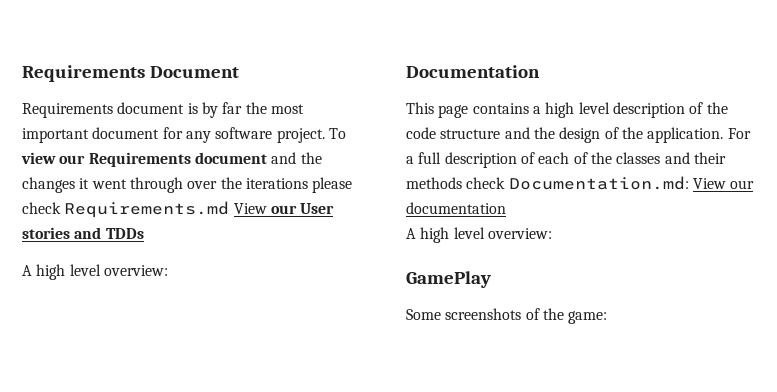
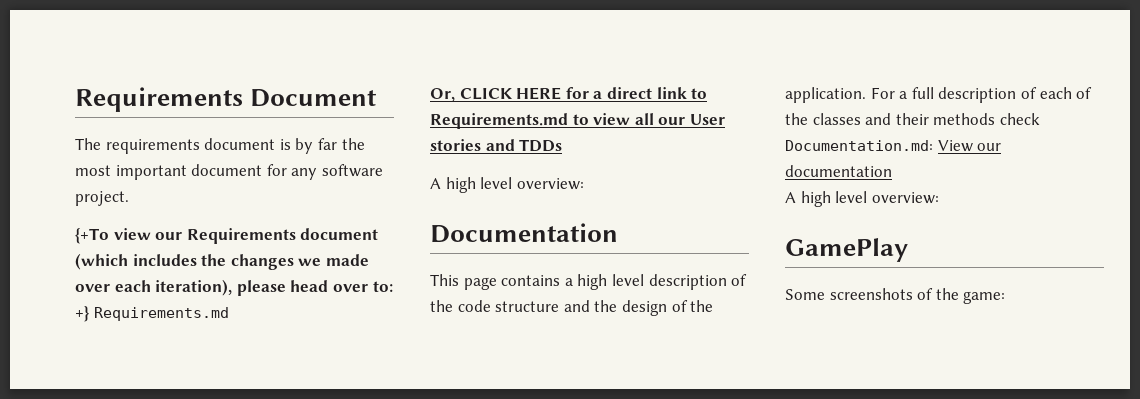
[22,103,113,118] Requirements -> [75,138,200,154] The requirements
[328,128,346,139] To -> [75,228,109,244] // {+To
[271,152,322,164] [22,177,353,193] [22,201,267,218] and the changes it went through over the iterations please check Requirements.md View -> [75,253,369,270] [75,279,393,296] [75,306,229,322] [430,87,708,102] [430,113,654,129] (which includes the changes we made over each iteration), please head over to: +} Requirements.md // Or, CLICK HERE for a direct link to Requirements.md to view all

